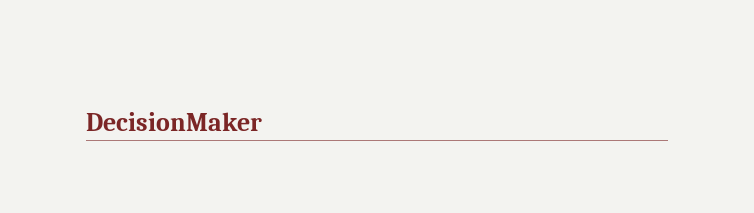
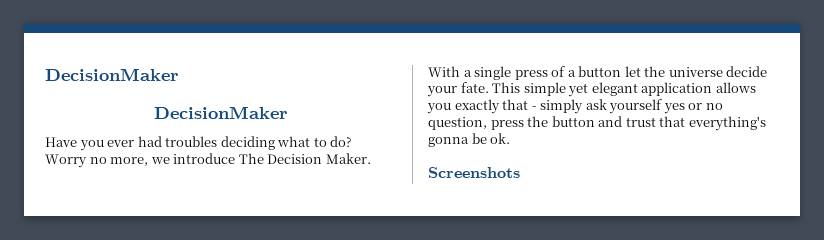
[86,112,262,131] DecisionMaker -> [45,68,179,81] [153,106,288,119] [45,136,353,151] [45,153,371,168] [428,66,768,80] [427,82,756,97] [427,99,723,114] [428,116,766,131] [428,133,511,147] [428,167,520,178] DecisionMaker // DecisionMaker // Have you ever had troubles deciding what to do? Worry no more, we introduce The Decision Maker. With a single press of a button let the universe decide your fate. This simple yet elegant application allows you exactly that - simply ask yourself yes or no question, press the button and trust that everything's gonna be ok. // Screenshots

